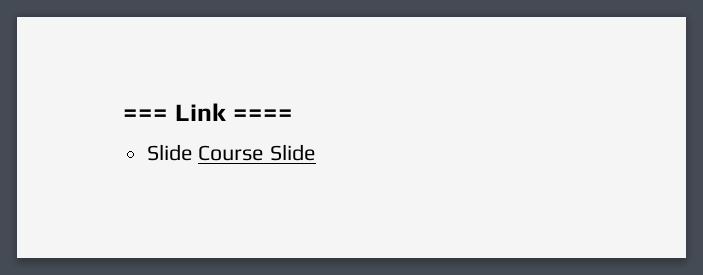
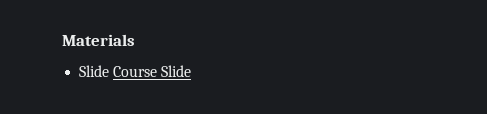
[123,103,293,121] === Link ==== -> [62,34,135,46] Materials

